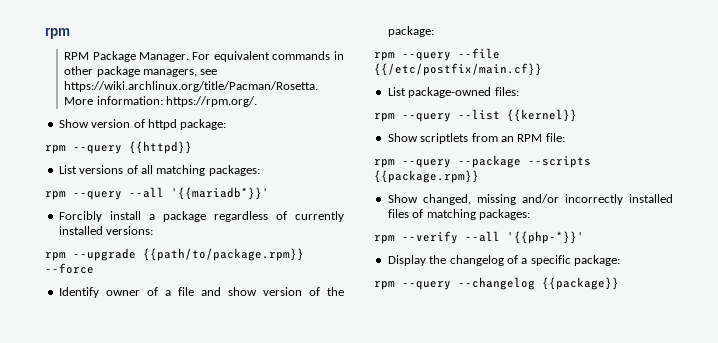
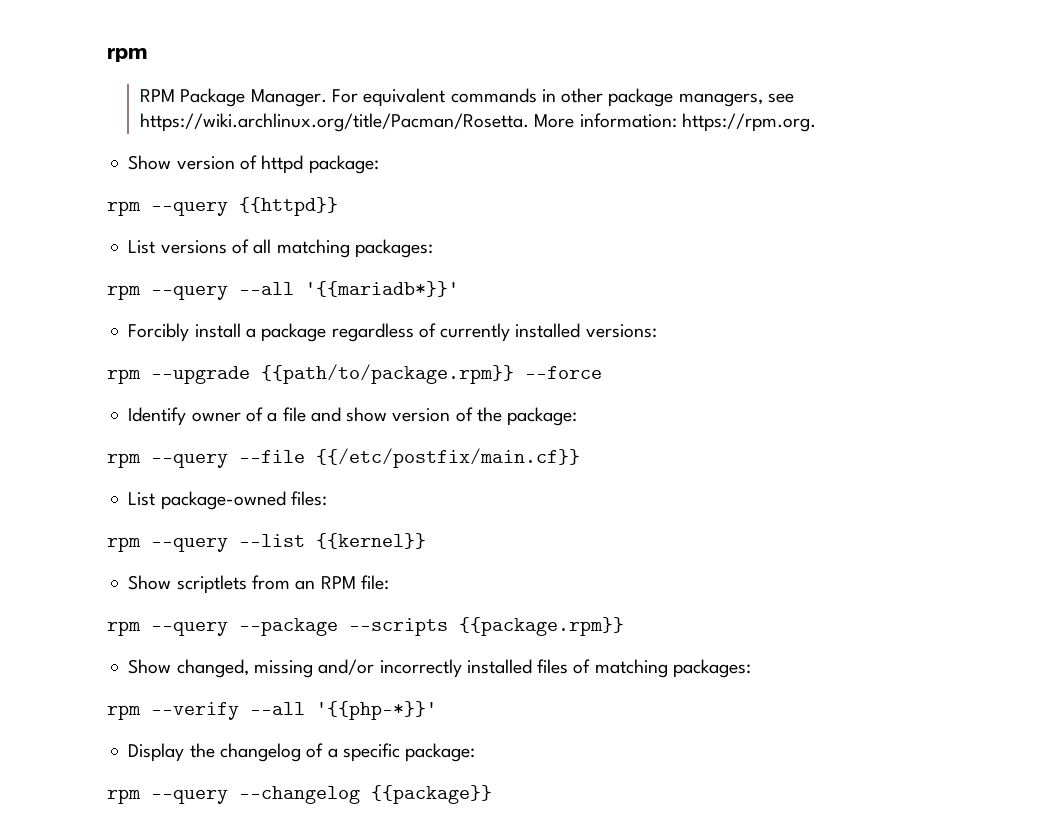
[166,96,258,107] https://rpm.org/. -> [681,113,816,132] https://rpm.org.

